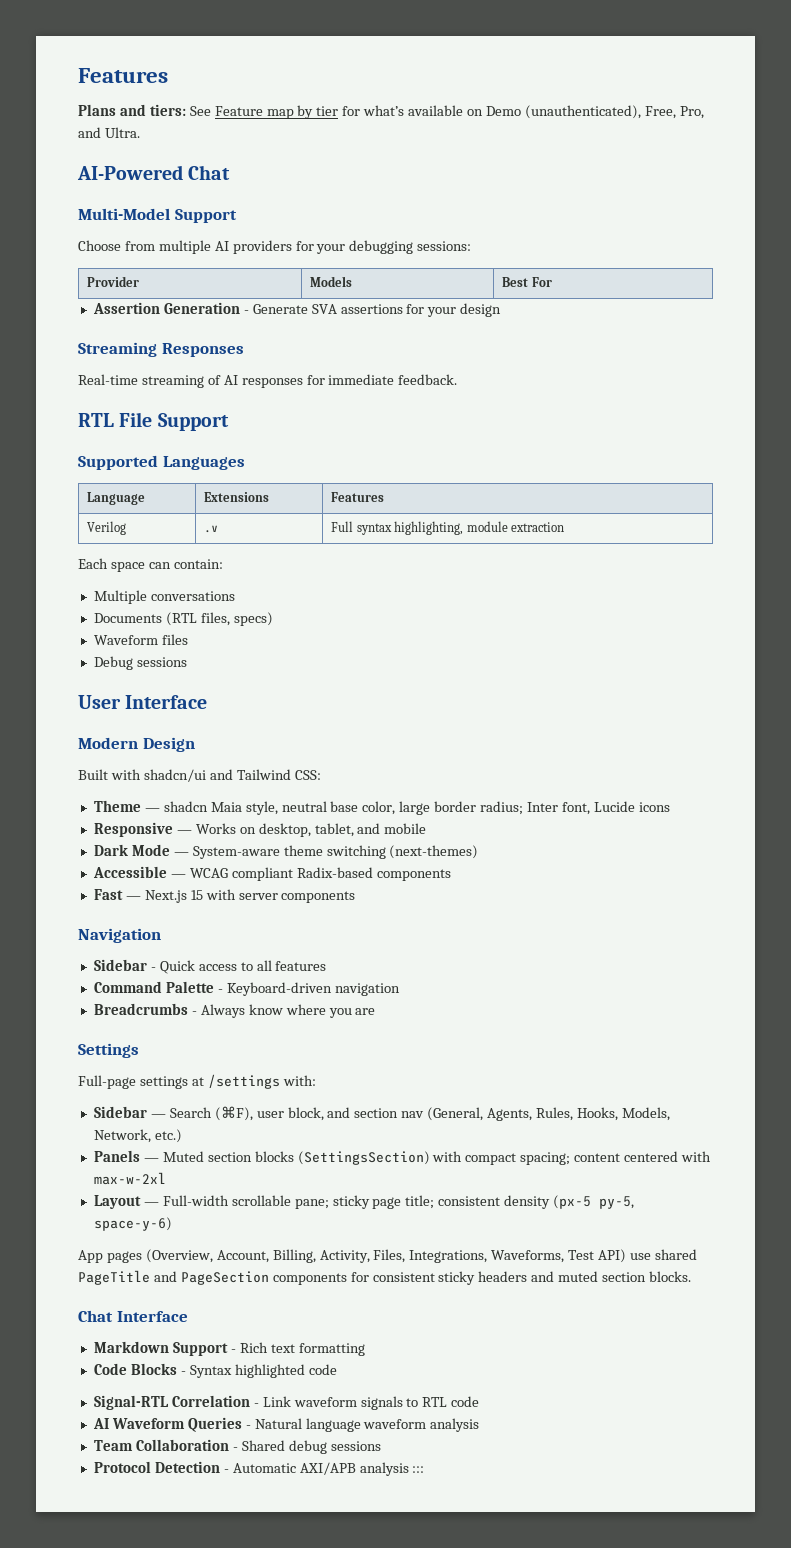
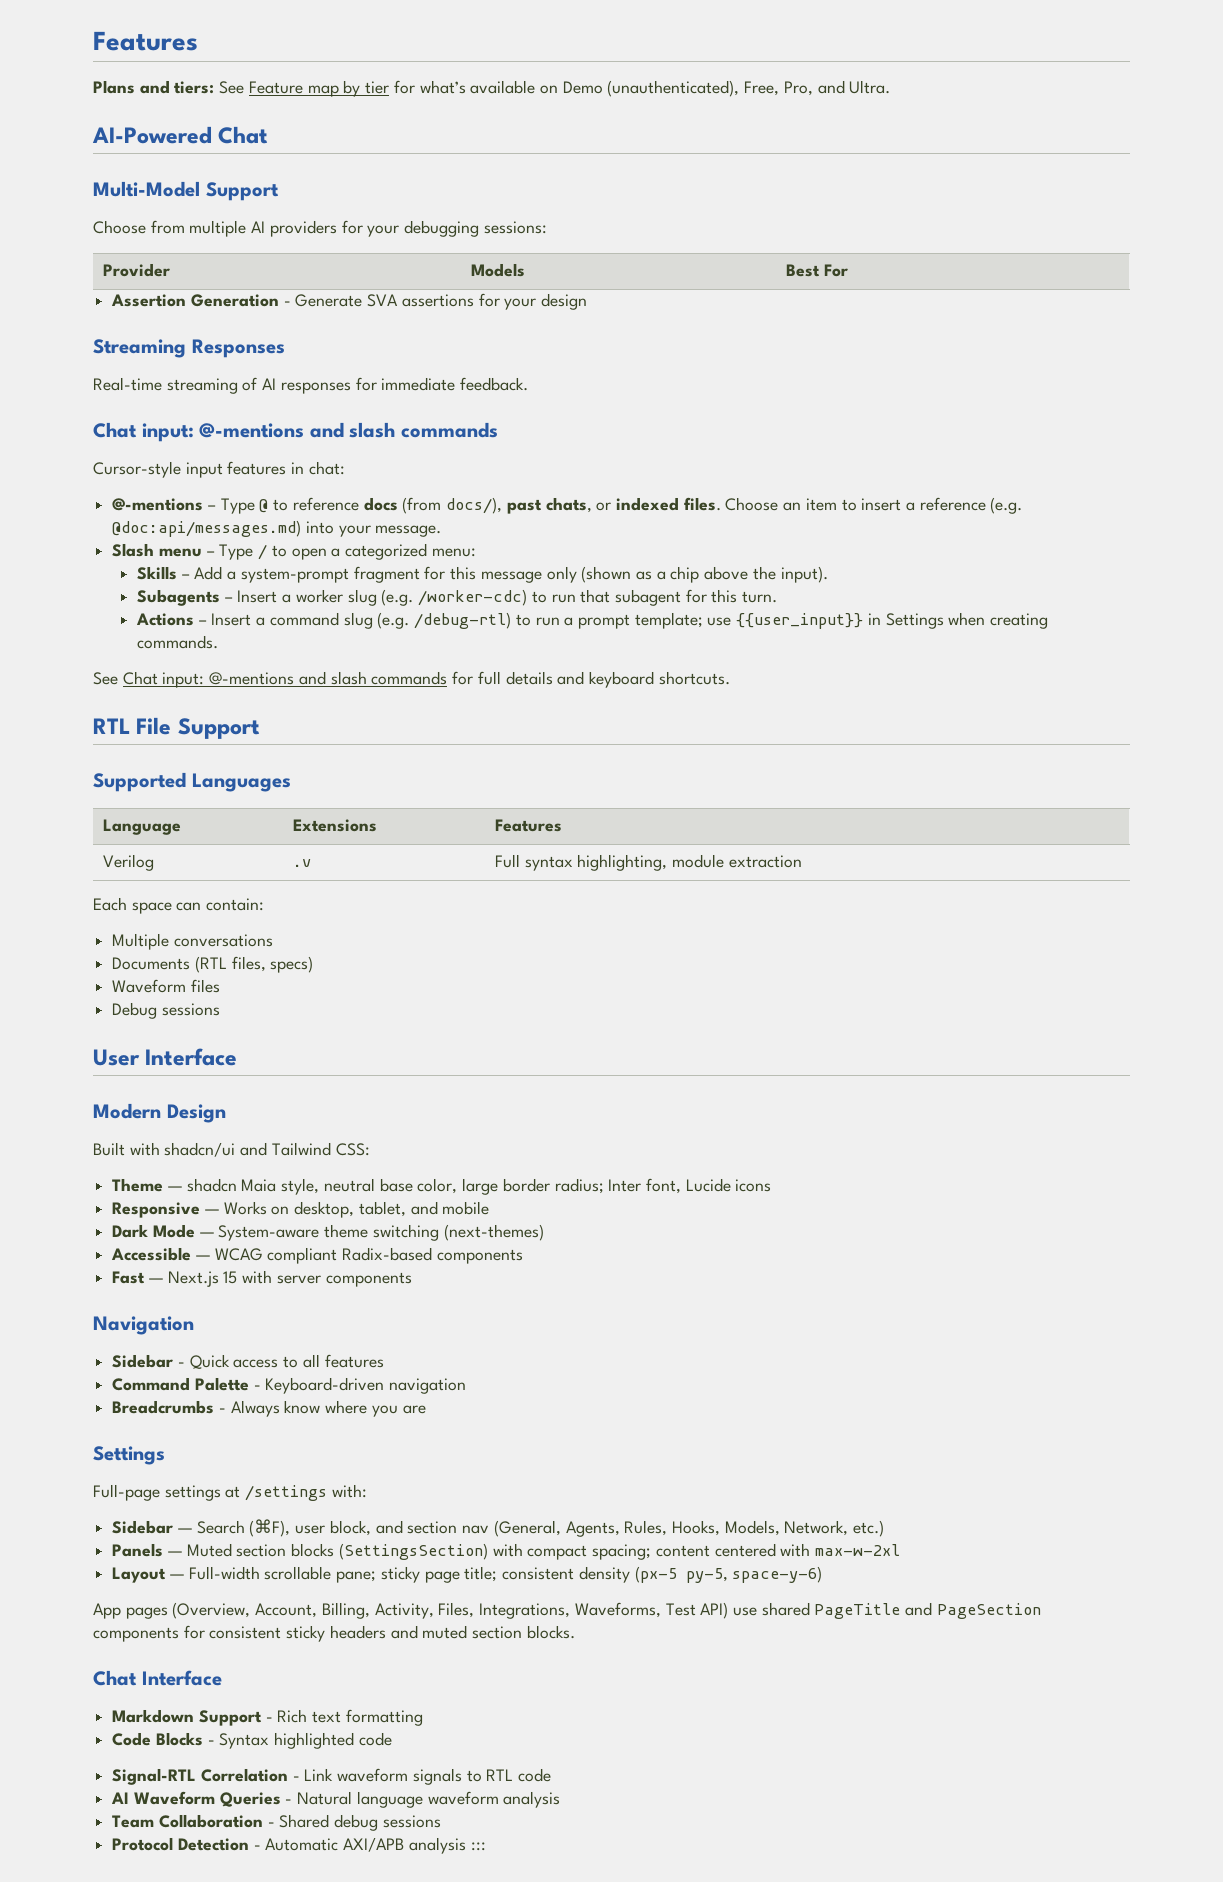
(458, 379) none -> [93,422,498,442] [93,461,345,478] [112,497,1023,514] [112,520,442,537] [112,543,476,560] [137,566,828,583] [137,589,778,606] [136,612,1049,629] [137,635,219,649] [93,671,730,688] // Chat input: @-mentions and slash commands // Cursor-style input features in chat: // @-mentions – Type @ to reference docs (from docs/), past chats, or indexed files. Choose an item to insert a reference (e.g. @doc:api/messages.md) into your message. // Slash menu – Type / to open a categorized menu: // Skills – Add a system-prompt fragment for this message only (shown as a chip above the input). // Subagents – Insert a worker slug (e.g. /worker-cdc) to run that subagent for this turn. // Actions – Insert a command slug (e.g. /debug-rtl) to run a prompt template; use {{user_input}} in Settings when creating commands. // See Chat input: @-mentions and slash commands for full details and keyboard shortcuts.

